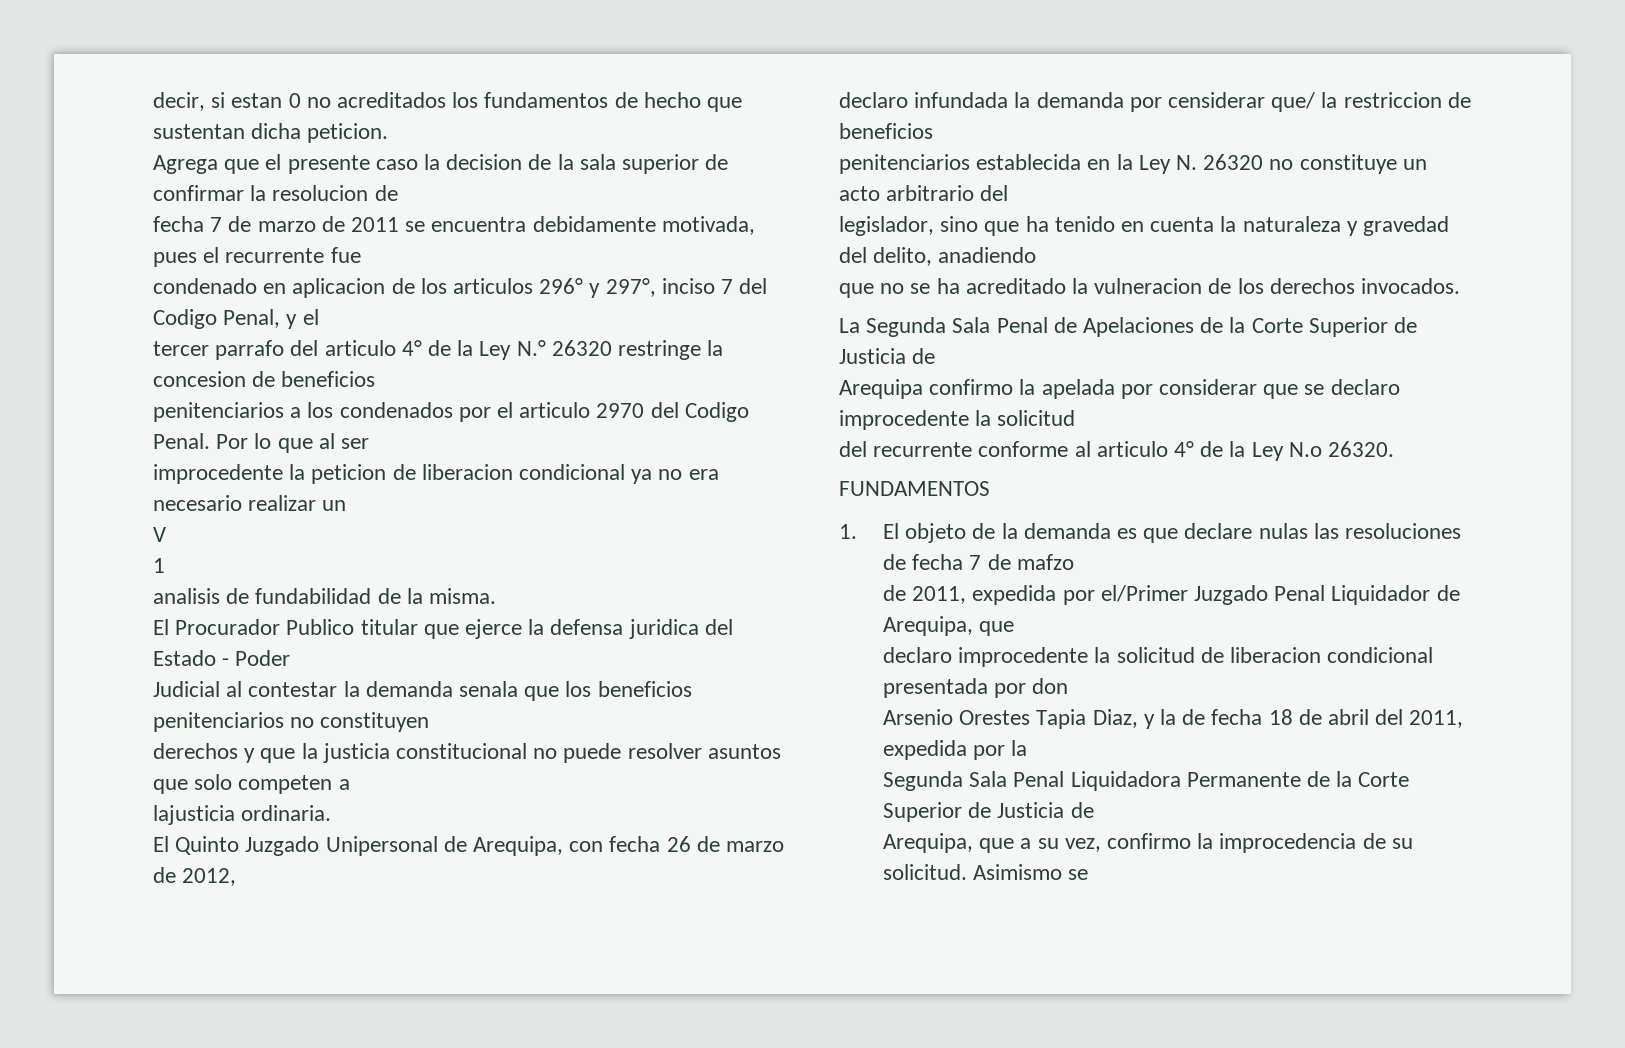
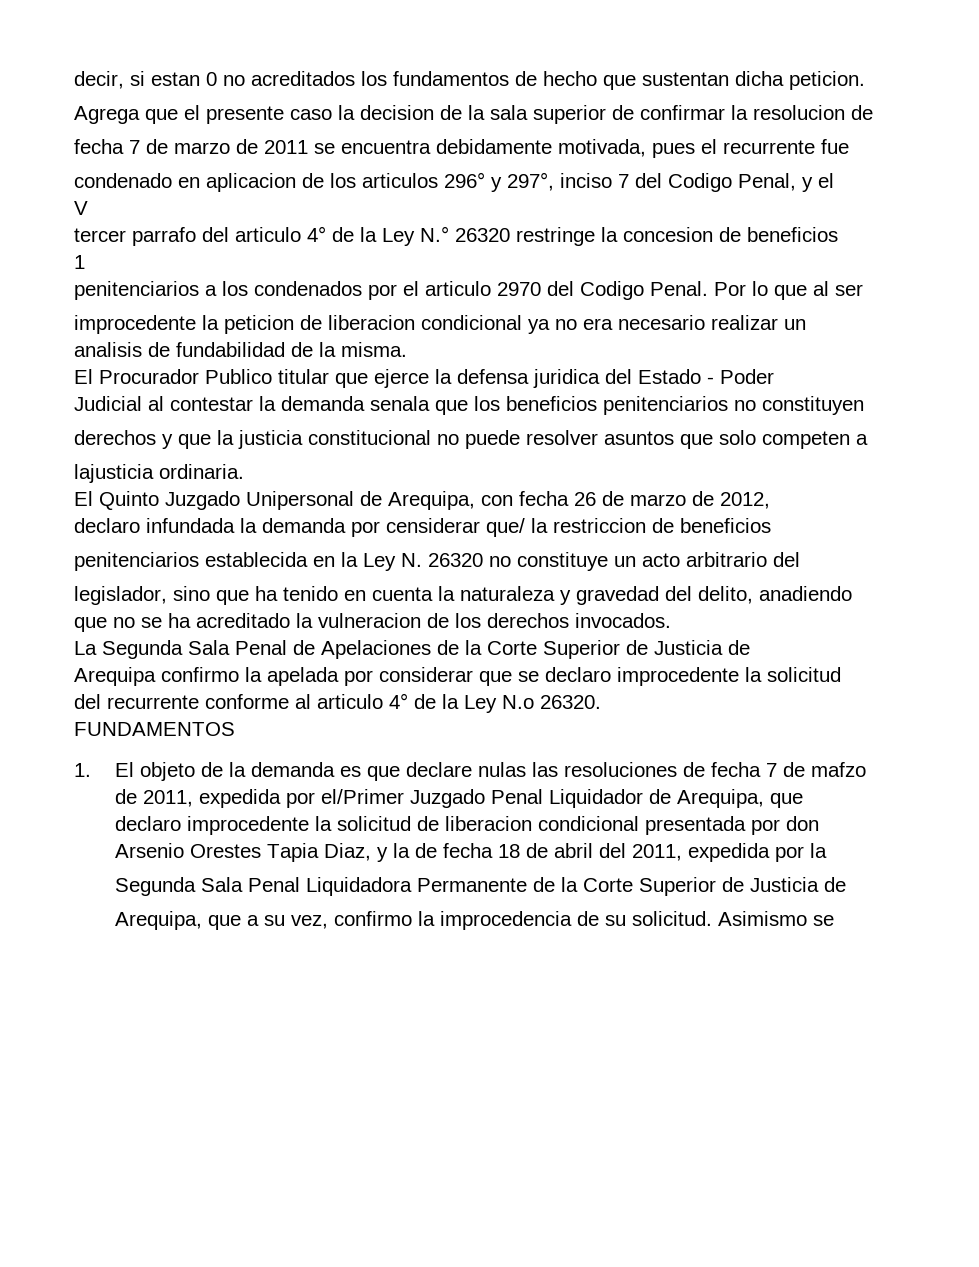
(319, 317) none -> [74,201,88,215] // V
(376, 379) none -> [74,255,85,269] // 1
[153,527,166,542] [153,558,165,573] // V // 1 -> (806, 324) none

